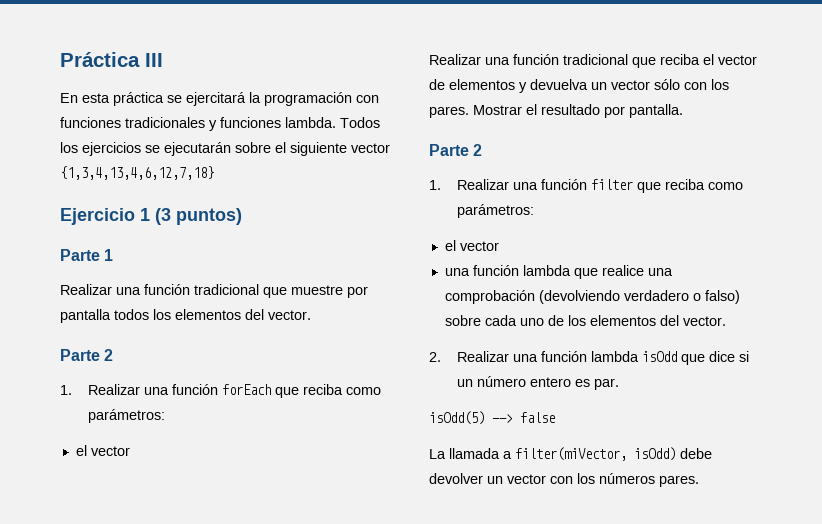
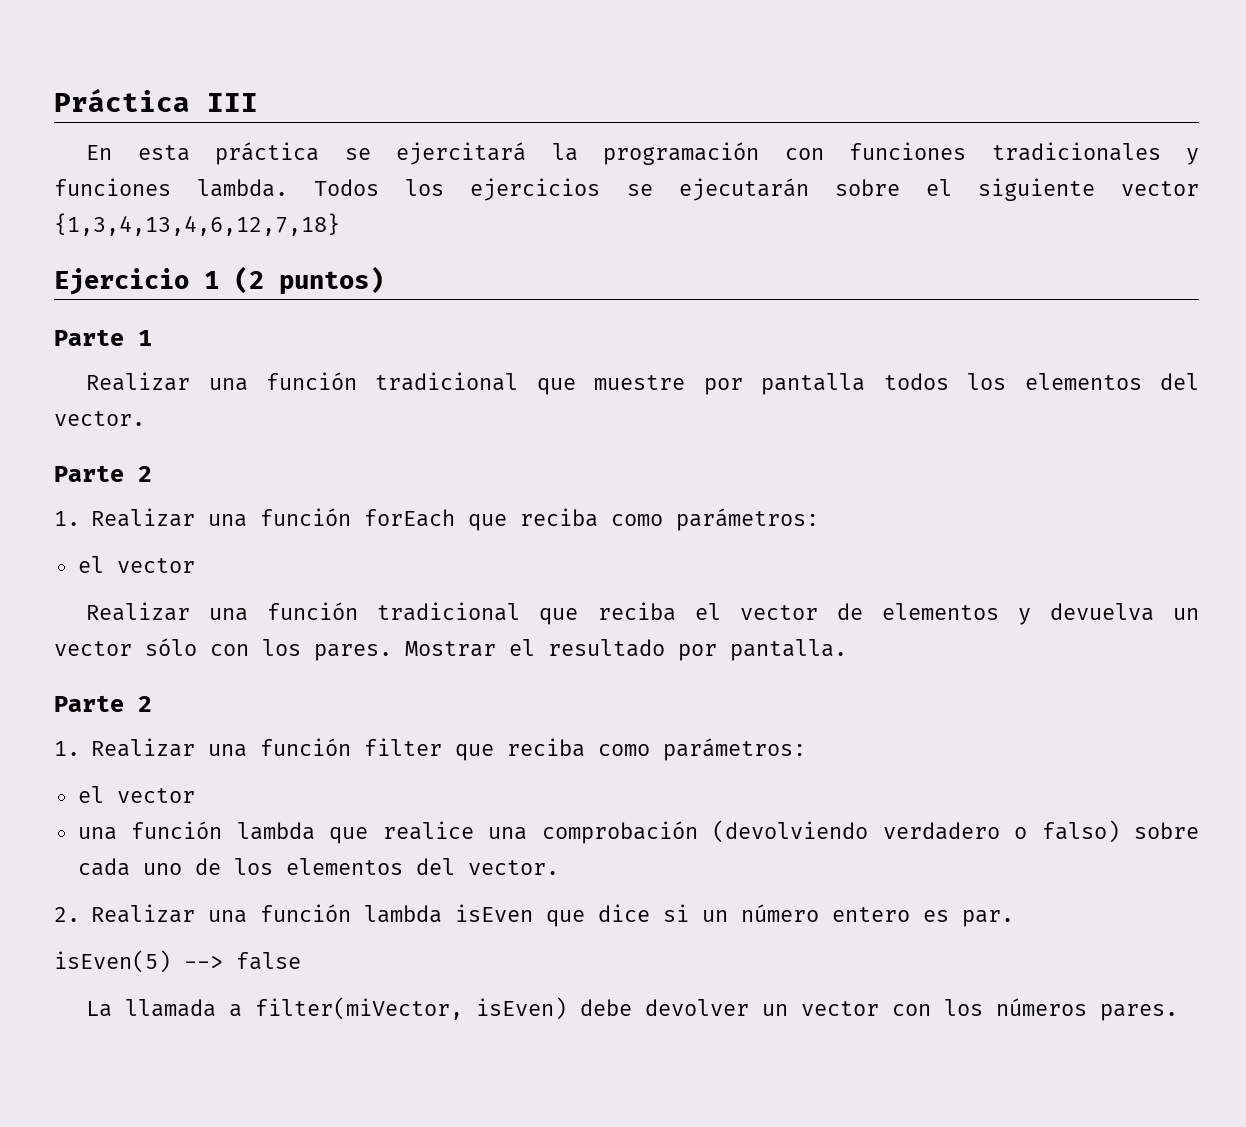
[155,208,171,225] (3 -> [234,267,264,294] (2
[642,351,678,362] isOdd -> [454,904,533,922] isEven
[429,411,485,425] isOdd(5) -> [54,950,171,973] isEven(5)
[634,447,676,461] isOdd) -> [476,997,568,1020] isEven)

